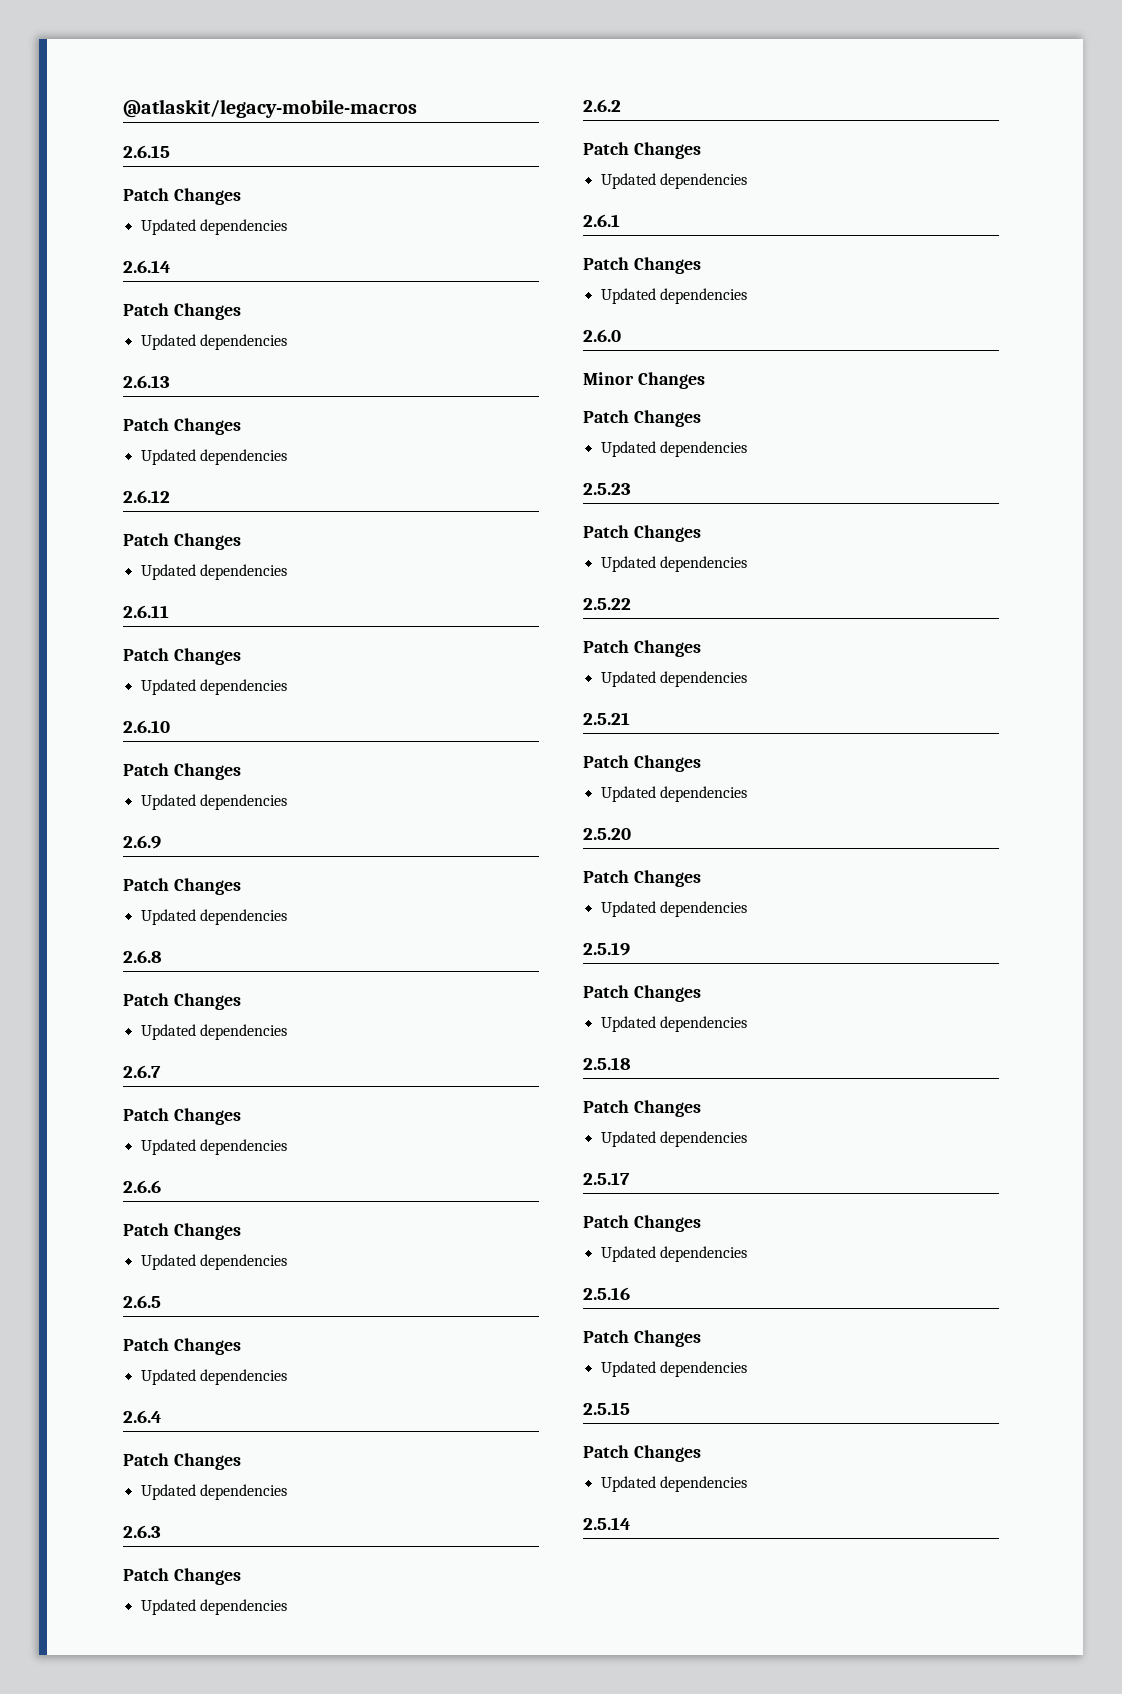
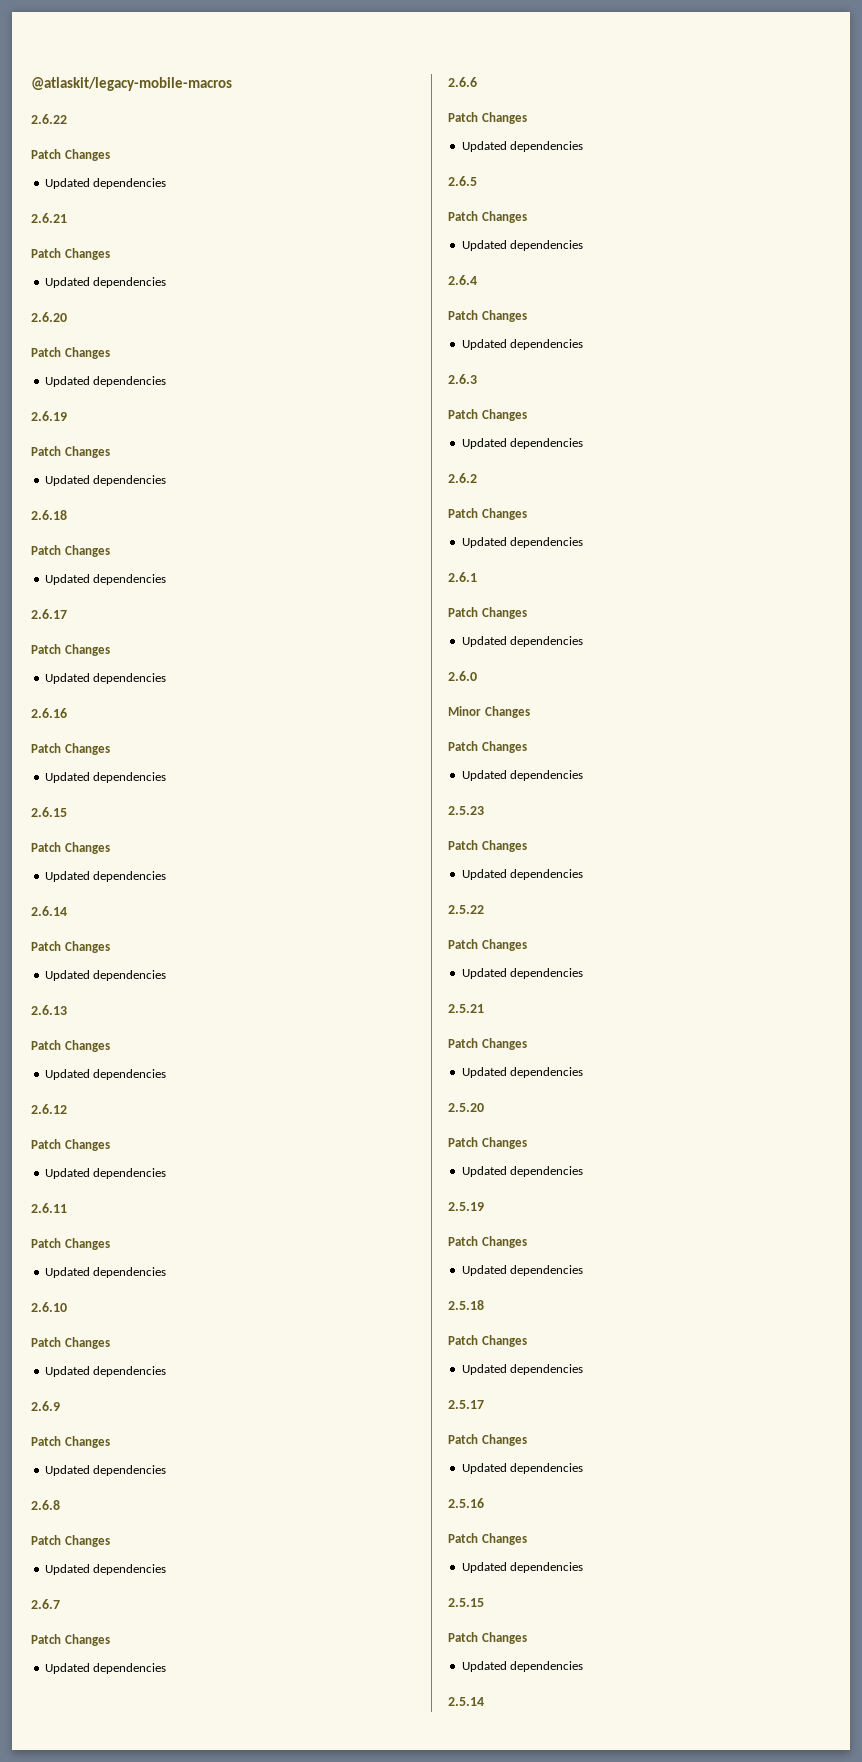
(417, 108) none -> [31,114,67,124] [31,149,110,161] [44,178,167,189] [31,213,67,223] [31,248,110,260] [44,277,167,288] [31,312,67,322] [31,347,110,359] [44,376,167,387] [31,411,67,421] [31,446,110,458] [44,475,167,486] [31,510,67,520] [31,545,110,557] [44,574,167,585] [31,609,67,619] [31,644,110,656] [44,673,167,684] [31,708,67,718] [31,743,110,755] [44,772,167,783] // 2.6.22 // Patch Changes // Updated dependencies // 2.6.21 // Patch Changes // Updated dependencies // 2.6.20 // Patch Changes // Updated dependencies // 2.6.19 // Patch Changes // Updated dependencies // 2.6.18 // Patch Changes // Updated dependencies // 2.6.17 // Patch Changes // Updated dependencies // 2.6.16 // Patch Changes // Updated dependencies

